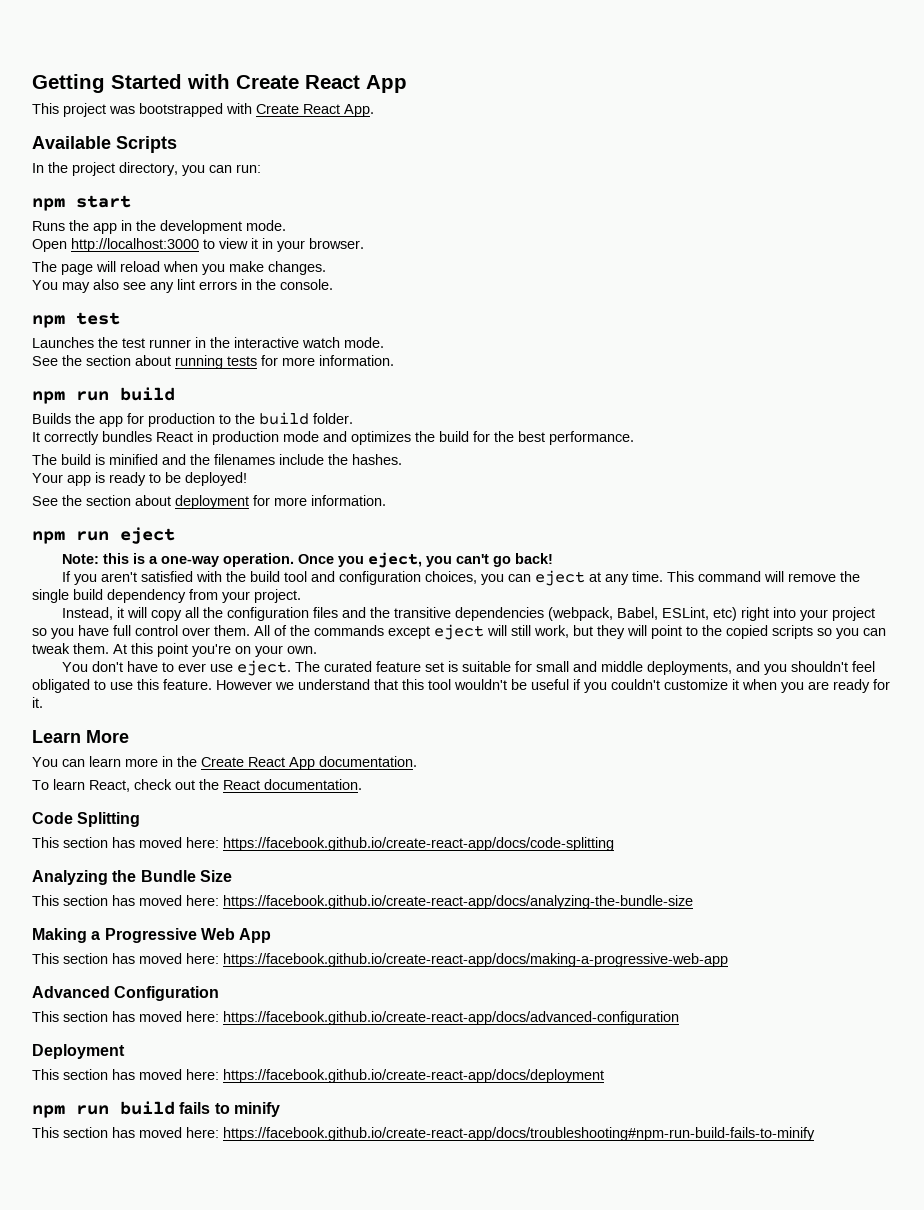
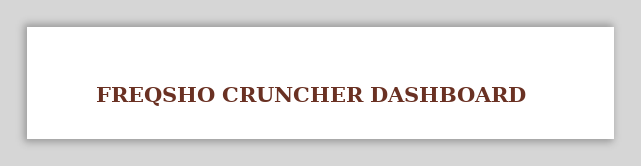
[32,74,407,93] [32,103,374,117] [32,136,177,153] [32,162,261,176] [32,195,131,211] [32,220,286,234] [32,238,364,252] [32,261,326,275] [32,279,333,293] [32,312,120,328] [32,337,384,348] [32,355,394,369] [32,387,175,404] [32,412,353,427] [32,431,634,445] [32,454,402,465] [32,472,247,486] [32,495,386,509] [32,527,175,544] [61,552,553,568] [61,570,860,586] [32,589,301,603] [61,607,875,621] [32,624,886,640] [32,643,317,657] [61,660,875,676] [32,679,890,693] [32,697,43,708] [32,730,129,743] [32,756,417,770] [32,779,362,792] [32,812,141,827] [32,837,614,851] [32,870,232,885] [32,895,693,909] [32,928,272,943] [32,953,728,967] [32,986,220,1001] [32,1011,679,1025] [32,1044,125,1059] [32,1069,604,1083] [32,1101,280,1118] [32,1127,815,1141] Getting Started with Create React App // This project was bootstrapped with Create React App. // Available Scripts // In the project directory, you can run: // npm start // Runs the app in the development mode. // Open http://localhost:3000 to view it in your browser. // The page will reload when you make changes. // You may also see any lint errors in the console. // npm test // Launches the test runner in the interactive watch mode. // See the section about running tests for more information. // npm run build // Builds the app for production to the build folder. // It correctly bundles React in production mode and optimizes the build for the best performance. // The build is minified and the filenames include the hashes. // Your app is ready to be deployed! // See the section about deployment for more information. // npm run eject // Note: this is a one-way operation. Once you eject, you can't go back! // If you aren't satisfied with the build tool and configuration choices, you can eject at any time. This command will remove the single build dependency from your project. // Instead, it will copy all the configuration files and the transitive dependencies (webpack, Babel, ESLint, etc) right into your project so you have full control over them. All of the commands except eject will still work, but they will point to the copied scripts so you can tweak them. At this point you're on your own. // You don't have to ever use eject. The curated feature set is suitable for small and middle deployments, and you shouldn't feel obligated to use this feature. However we understand that this tool wouldn't be useful if you couldn't customize it when you are ready for it. // Learn More // You can learn more in the Create React App documentation. // To learn React, check out the React documentation. // Code Splitting // This section has moved here: https://facebook.github.io/create-react-app/docs/code-splitting // Analyzing the Bundle Size // This section has moved here: https://facebook.github.io/create-react-app/docs/analyzing-the-bundle-size // Making a Progressive Web App // This section has moved here: https://facebook.github.io/create-react-app/docs/making-a-progressive-web-app // Advanced Configuration // This section has moved here: https://facebook.github.io/create-react-app/docs/advanced-configuration // Deployment // This section has moved here: https://facebook.github.io/create-react-app/docs/deployment // npm run build fails to minify // This section has moved here: https://facebook.github.io/create-react-app/docs/troubleshooting#npm-run-build-fails-to-minify -> [96,87,526,106] FREQSHO CRUNCHER DASHBOARD

